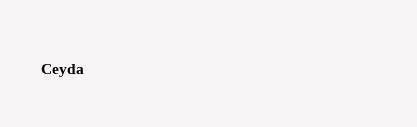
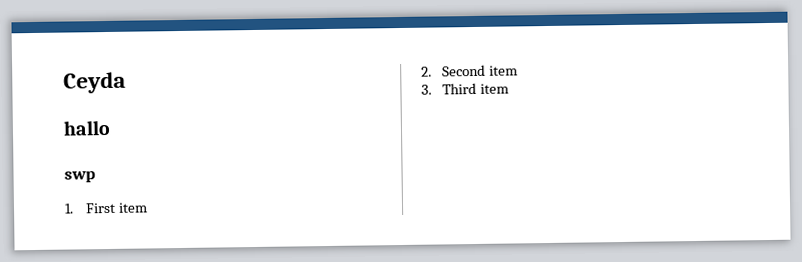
(84, 70) none -> [63,119,111,136] [64,171,96,183] [64,202,149,214] [421,64,519,77] [421,82,510,95] // hallo // swp // 1. First item // 2. Second item // 3. Third item

